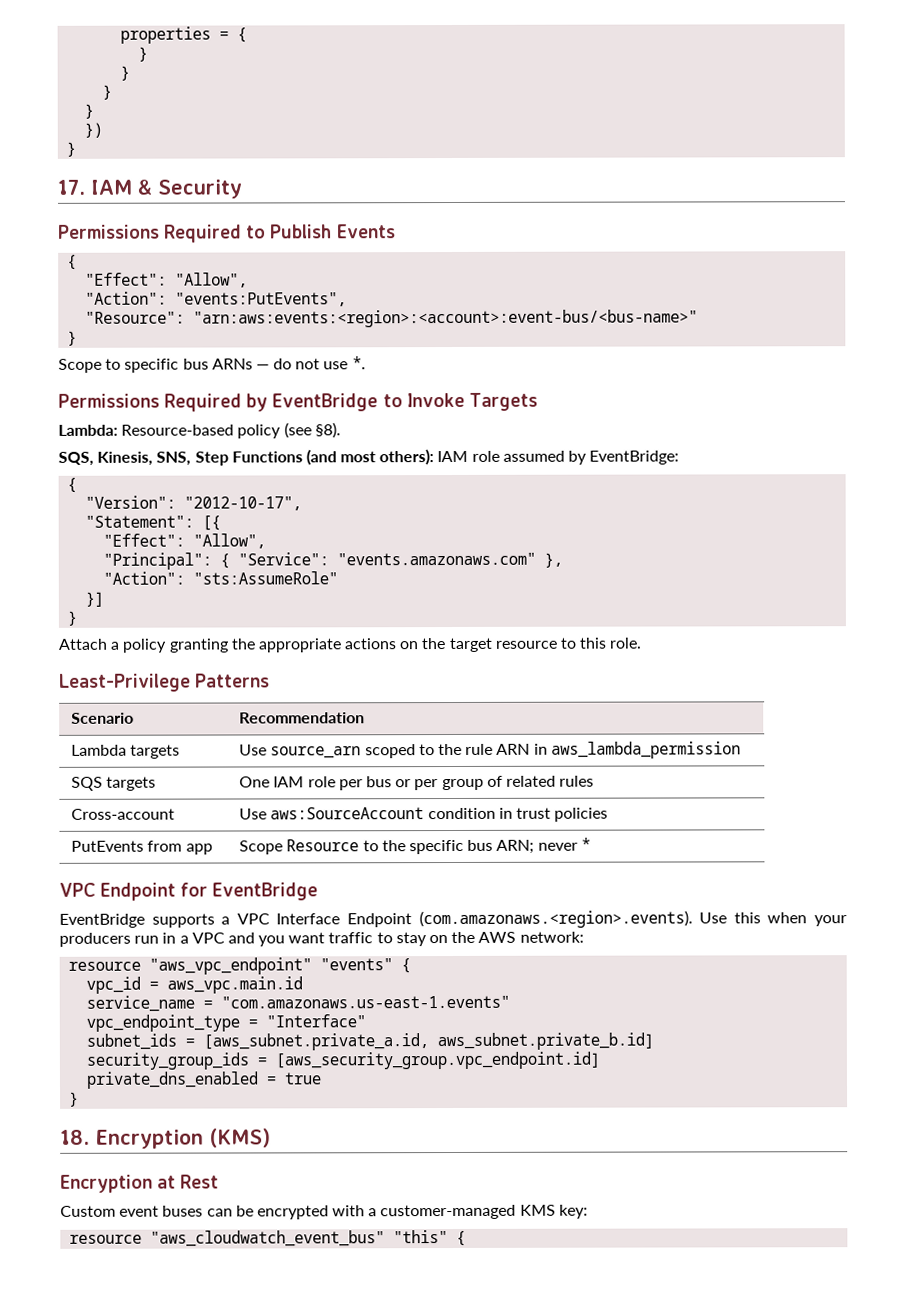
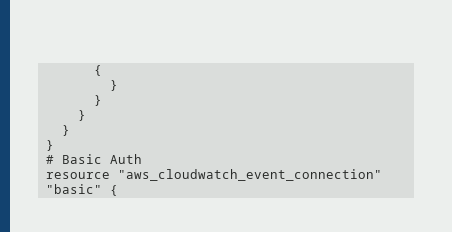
[120,26,230,44] properties = -> (93, 70) none
[84,122,104,138] [66,141,77,157] [57,179,242,199] [58,224,396,243] [67,254,78,270] [85,272,249,288] [85,291,348,307] [85,309,699,328] [67,330,78,346] [58,356,366,373] [58,392,538,412] [58,422,341,439] [58,449,680,466] [67,477,78,493] [85,495,303,511] [85,515,222,531] [103,533,267,549] [103,552,564,570] [103,571,339,585] [85,591,105,607] [67,610,78,626] [58,637,643,653] [59,673,271,692] [71,712,135,724] [239,712,366,724] [71,744,181,759] [239,741,741,759] [71,776,157,791] [239,775,595,791] [71,808,176,820] [239,807,609,822] [71,840,213,855] [239,837,591,855] [59,882,319,901] [59,910,848,929] [59,931,584,947] [68,957,412,975] [86,976,304,994] [86,995,511,1012] [86,1014,367,1032] [86,1032,655,1051] [86,1051,601,1070] [86,1071,322,1089] [69,1091,80,1107] [60,1128,271,1149] [60,1174,220,1193] [60,1204,588,1220] [69,1230,467,1247] // }) // } // 17. IAM & Security // Permissions Required to Publish Events // { // "Effect": "Allow", // "Action": "events:PutEvents", // "Resource": "arn:aws:events:<region>:<account>:event-bus/<bus-name>" // } // Scope to specific bus ARNs — do not use *. // Permissions Required by EventBridge to Invoke Targets // Lambda: Resource-based policy (see §8). // SQS, Kinesis, SNS, Step Functions (and most others): IAM role assumed by EventBridge: // { // "Version": "2012-10-17", // "Statement": [{ // "Effect": "Allow", // "Principal": { "Service": "events.amazonaws.com" }, // "Action": "sts:AssumeRole" // }] // } // Attach a policy granting the appropriate actions on the target resource to this role. // Least-Privilege Patterns // Scenario | Recommendation // Lambda targets | Use source_arn scoped to the rule ARN in aws_lambda_permission // SQS targets | One IAM role per bus or per group of related rules // Cross-account | Use aws:SourceAccount condition in trust policies // PutEvents from app | Scope Resource to the specific bus ARN; never * // VPC Endpoint for EventBridge // EventBridge supports a VPC Interface Endpoint (com.amazonaws.<region>.events). Use this when your producers run in a VPC and you want traffic to stay on the AWS network: // resource "aws_vpc_endpoint" "events" { // vpc_id = aws_vpc.main.id // service_name = "com.amazonaws.us-east-1.events" // vpc_endpoint_type = "Interface" // subnet_ids = [aws_subnet.private_a.id, aws_subnet.private_b.id] // security_group_ids = [aws_security_group.vpc_endpoint.id] // private_dns_enabled = true // } // 18. Encryption (KMS) // Encryption at Rest // Custom event buses can be encrypted with a customer-managed KMS key: // resource "aws_cloudwatch_event_bus" "this" { -> [45,140,54,151] [45,154,142,164] [45,169,382,181] [45,184,118,196] // } // # Basic Auth // resource "aws_cloudwatch_event_connection" "basic" {

